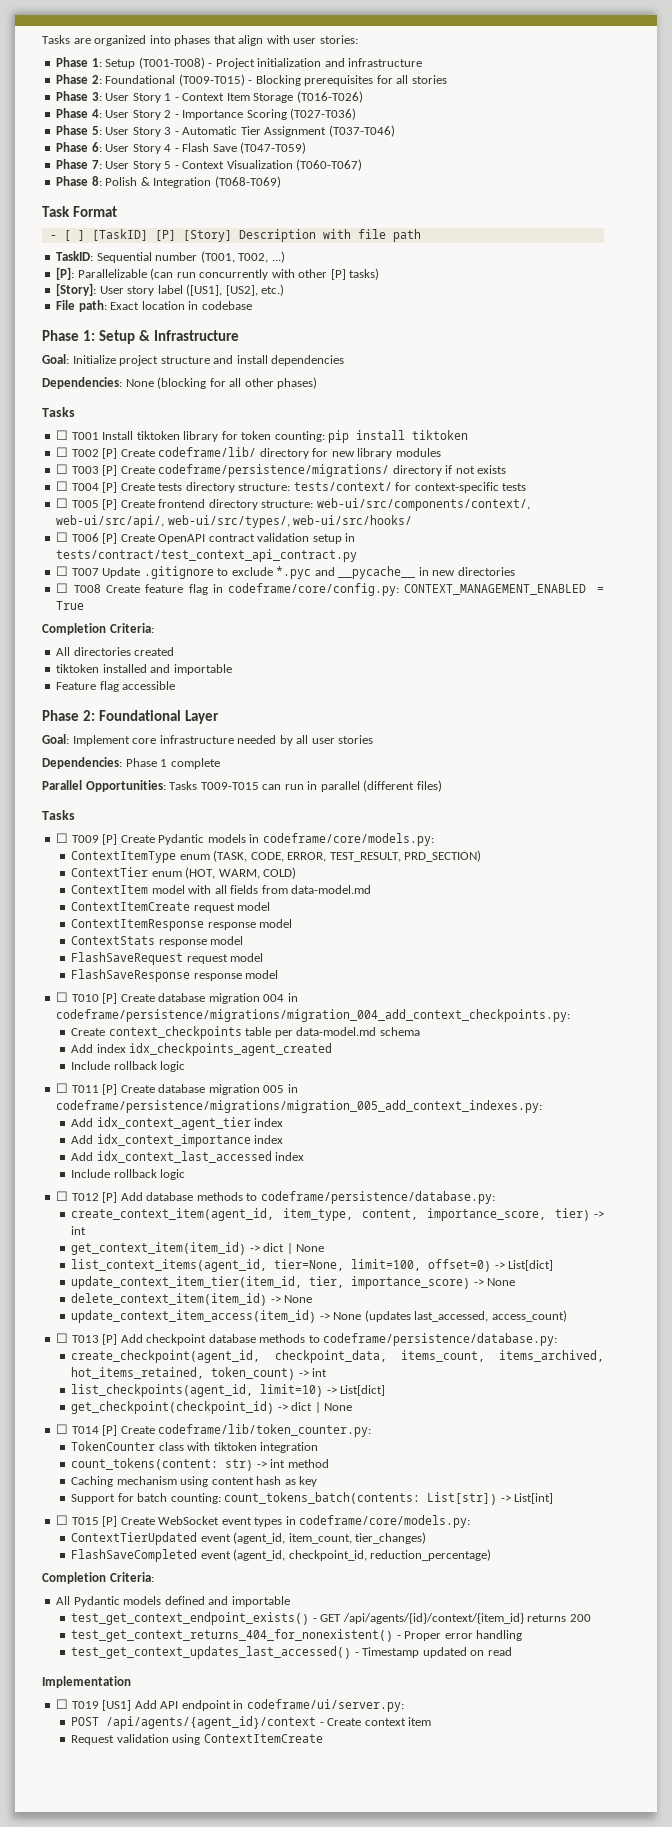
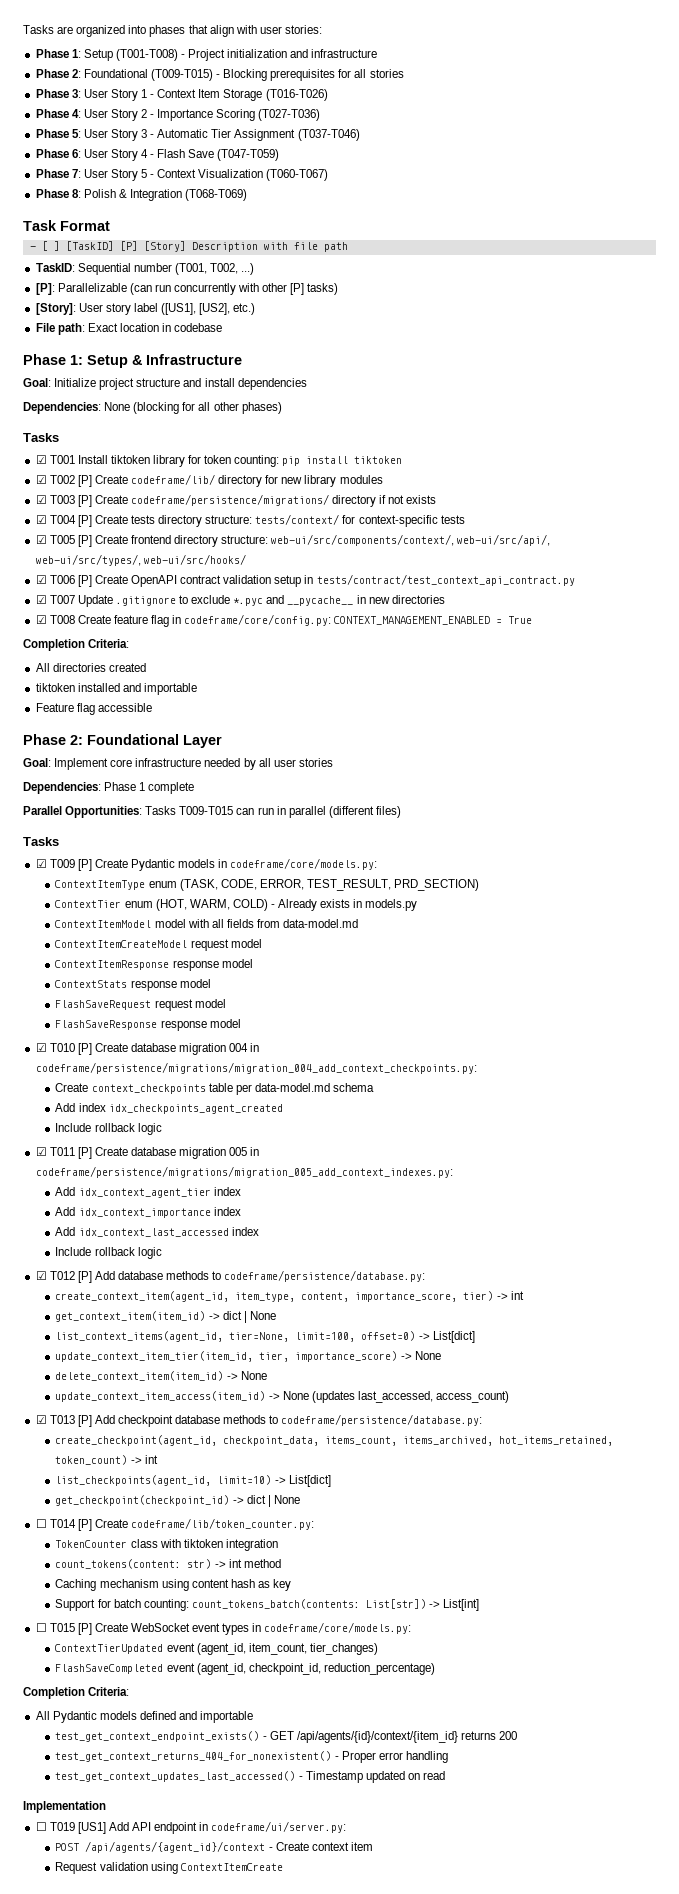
[56,430,69,440] ☐ -> [35,455,47,464] ☑
[56,447,69,457] ☐ -> [35,475,47,484] ☑
[56,464,69,474] ☐ -> [35,495,47,504] ☑
[56,481,69,491] ☐ -> [35,515,47,524] ☑
[56,498,69,508] ☐ -> [35,535,47,544] ☑
[56,532,69,542] ☐ -> [35,575,47,584] ☑
[56,566,69,576] ☐ -> [35,595,47,604] ☑
[56,583,69,593] ☐ -> [35,615,47,624] ☑
[56,833,69,843] ☐ -> [35,859,47,868] ☑
[71,885,149,894] // ContextItem -> [270,899,418,911] [55,920,152,928] - Already exists in models.py // ContextItemModel
[71,902,191,911] ContextItemCreate -> [55,940,188,948] ContextItemCreateModel
[56,992,69,1002] ☐ -> [35,1043,47,1052] ☑
[56,1083,69,1093] ☐ -> [35,1147,47,1156] ☑
[56,1191,69,1201] ☐ -> [35,1271,47,1280] ☑
[56,1333,69,1343] ☐ -> [35,1415,47,1424] ☑

